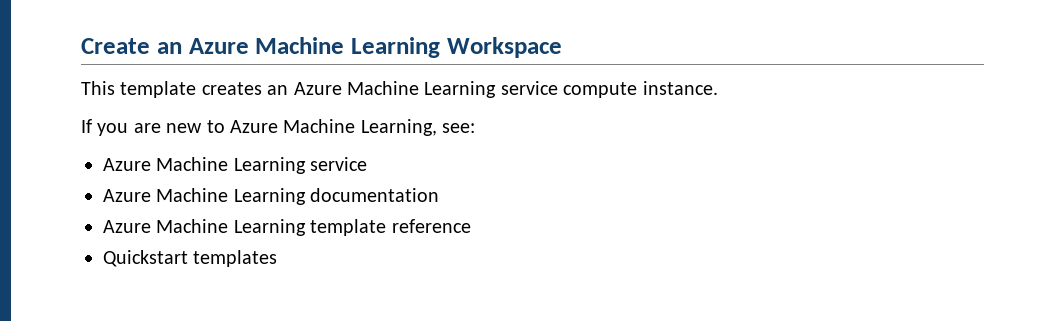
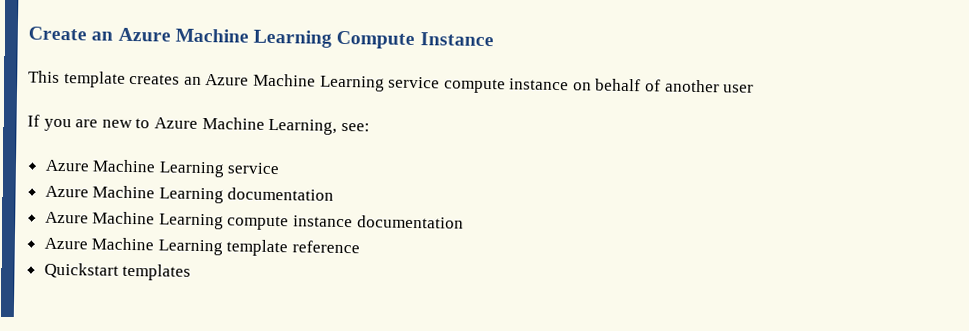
[446,37,562,58] Workspace -> [336,30,494,50] Compute Instance
[642,81,718,95] instance. -> [509,78,755,93] instance on behalf of another user
(440, 195) none -> [44,211,464,231] // Azure Machine Learning compute instance documentation

